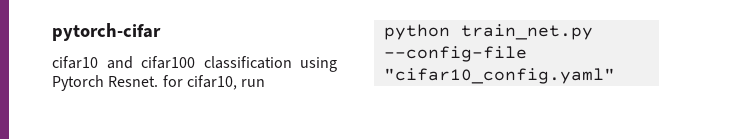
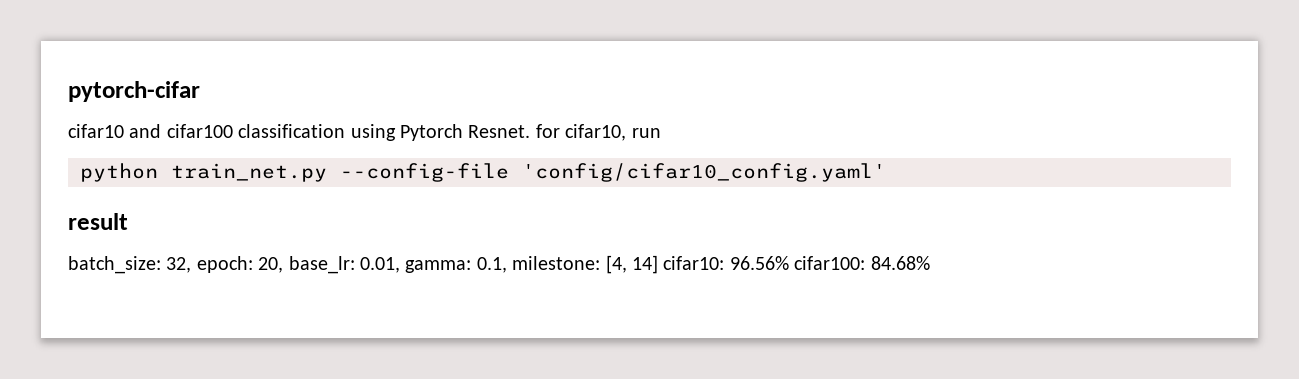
[383,68,615,84] "cifar10_config.yaml" -> [522,163,886,182] [68,213,128,230] [68,255,930,274] 'config/cifar10_config.yaml' // result // batch_size: 32, epoch: 20, base_lr: 0.01, gamma: 0.1, milestone: [4, 14] cifar10: 96.56% cifar100: 84.68%

